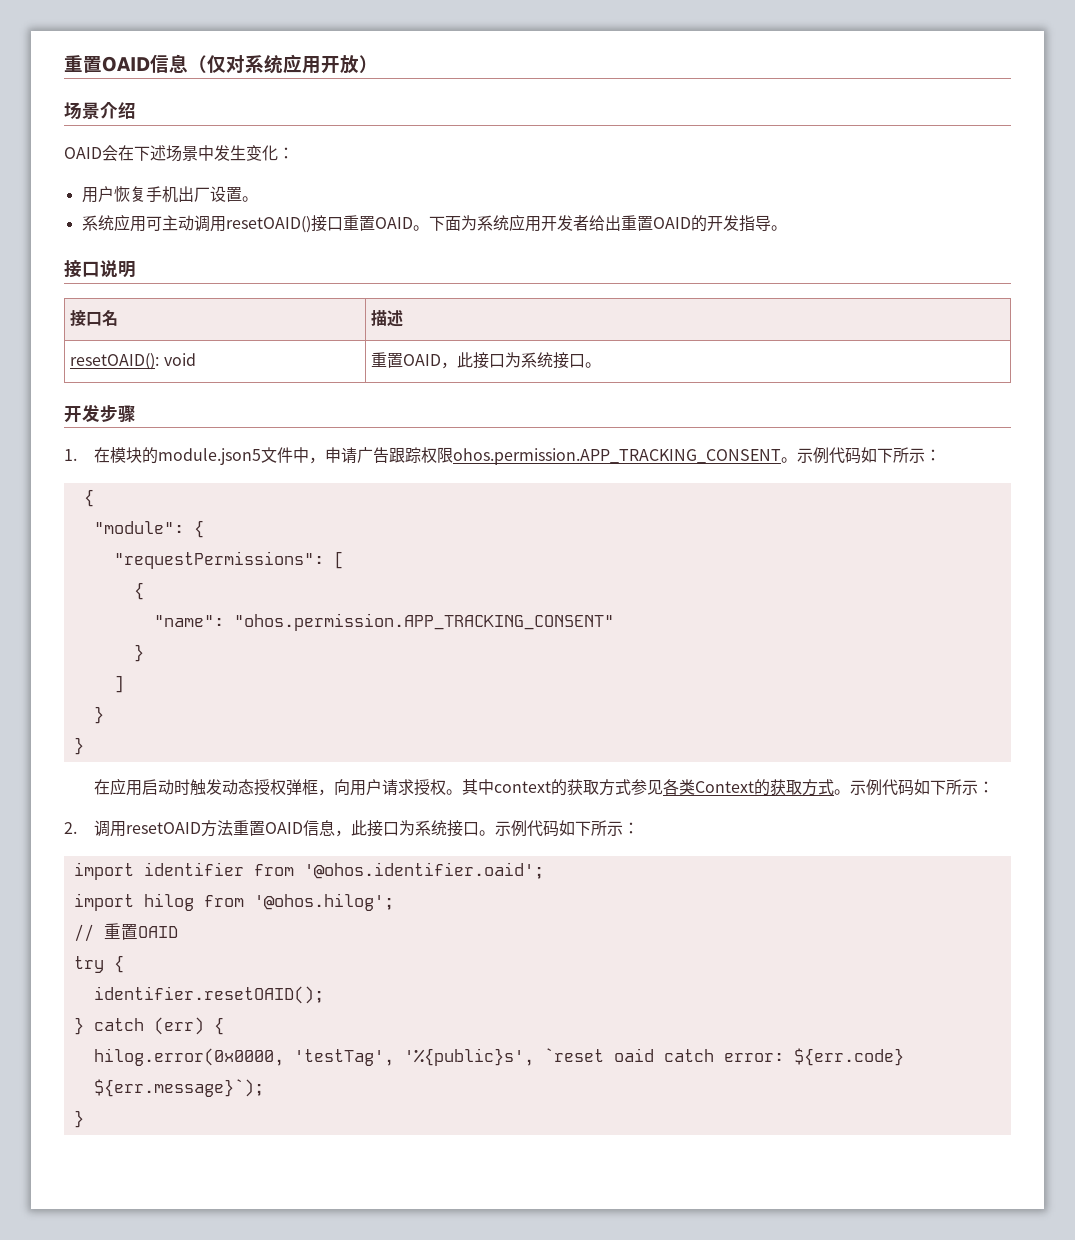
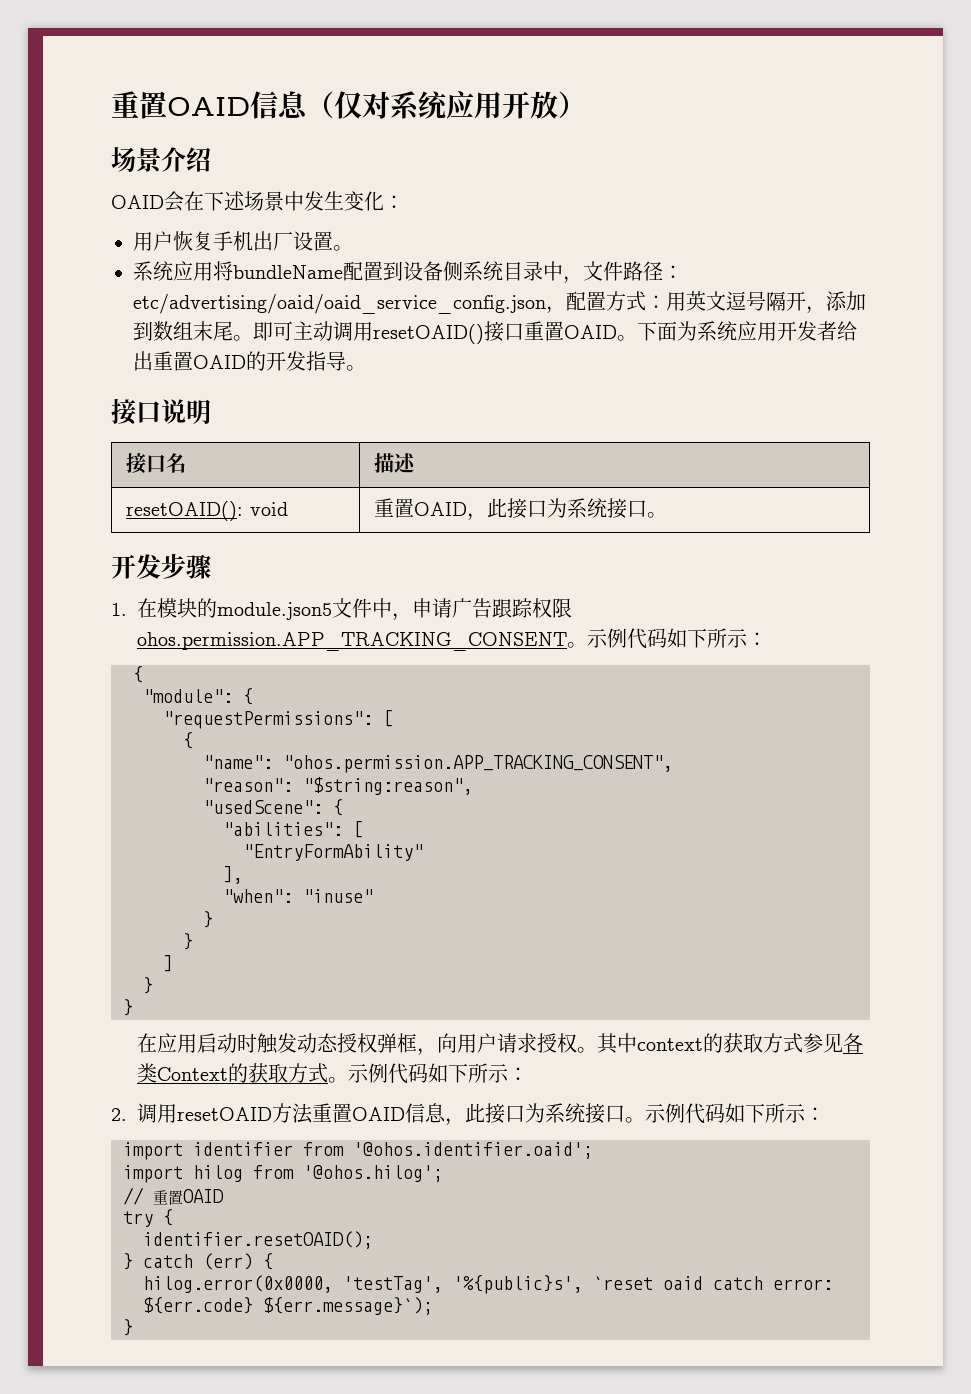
(146, 224) none -> [213,261,683,284] [133,291,866,314] [133,321,273,341] 将bundleName配置到设备侧系统目录中，文件路径：etc/advertising/oaid/oaid_service_config.json，配置方式：用英文逗号隔开，添加到数组末尾。即
[233,613,614,631] "ohos.permission.APP_TRACKING_CONSENT" -> [283,755,673,773] [203,777,473,795] [203,799,343,816] [223,821,363,838] [243,844,423,861] [223,866,243,884] [223,889,373,903] [203,911,213,928] "ohos.permission.APP_TRACKING_CONSENT", // "reason": "$string:reason", // "usedScene": { // "abilities": [ // "EntryFormAbility" // ], // "when": "inuse" // }

